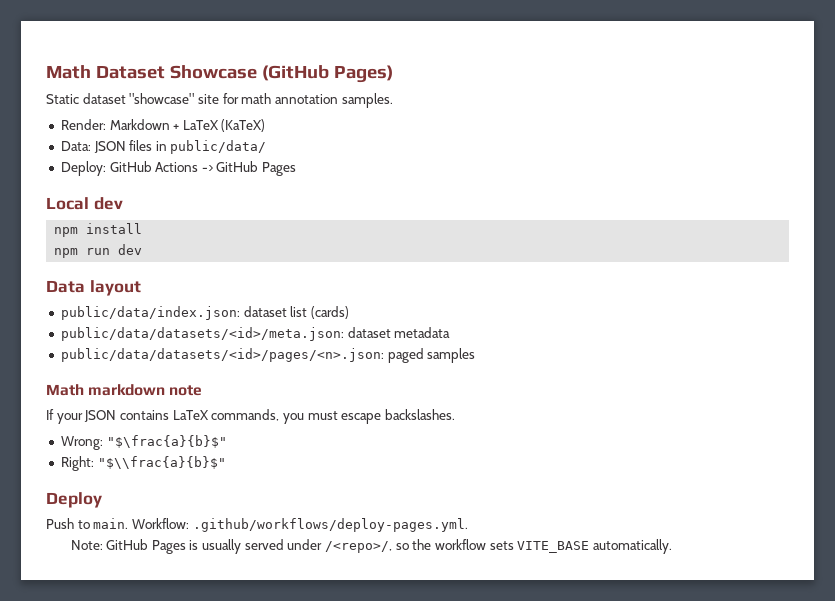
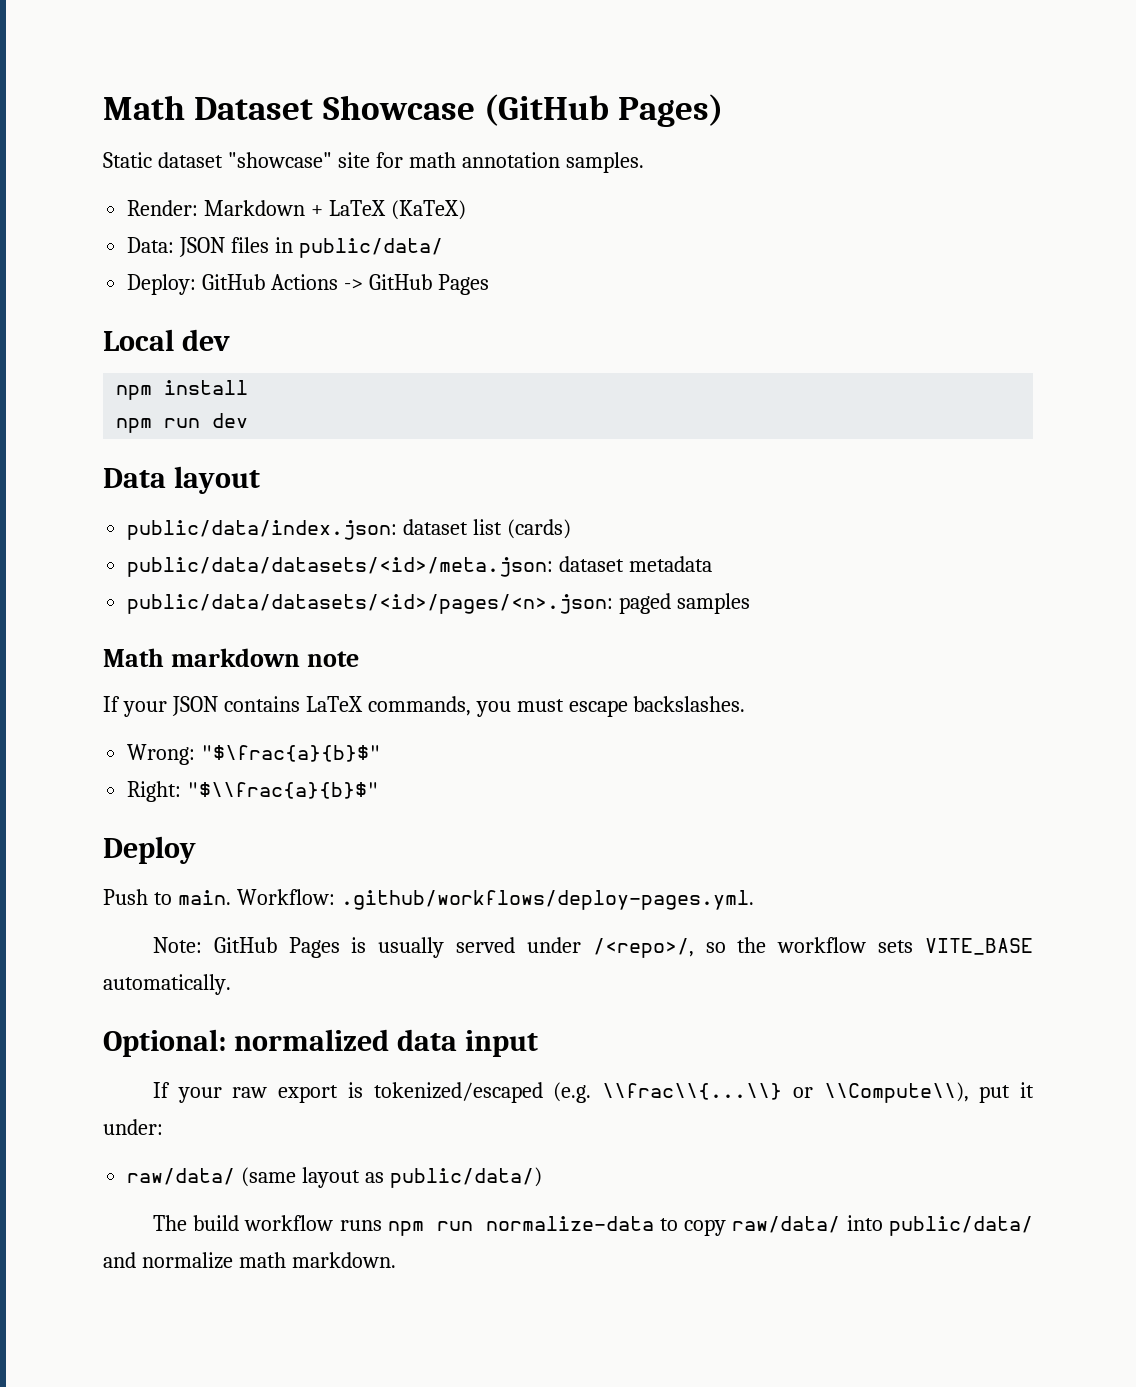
(672, 546) none -> [103,1029,538,1057] [152,1082,1034,1103] [103,1119,163,1135] [127,1167,542,1188] [152,1215,1033,1236] [103,1252,396,1269] // Optional: normalized data input // If your raw export is tokenized/escaped (e.g. \\frac\\{...\\} or \\Compute\\), put it under: // raw/data/ (same layout as public/data/) // The build workflow runs npm run normalize-data to copy raw/data/ into public/data/ and normalize math markdown.

